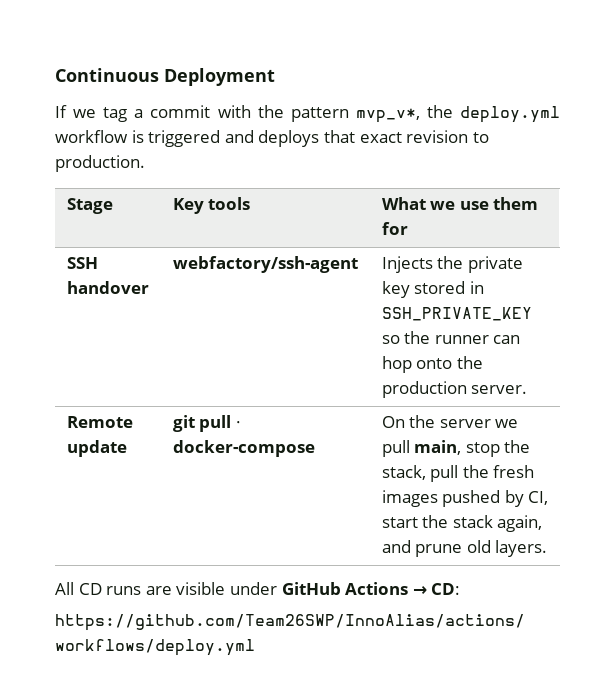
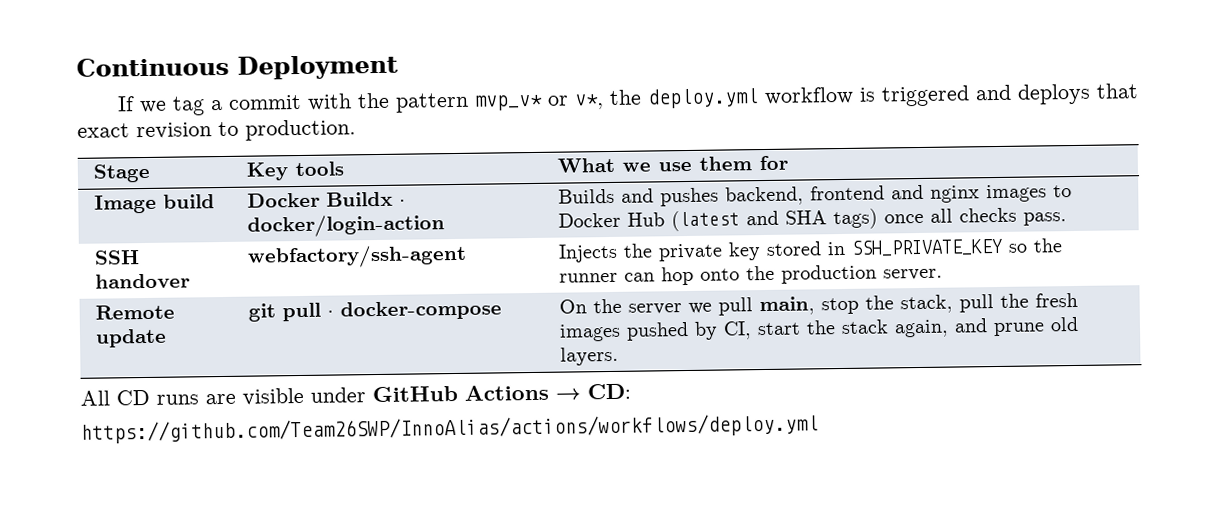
[355,108,420,123] mvp_v*, -> [473,94,604,111] mvp_v* or v*,
(408, 228) none -> [94,194,216,214] [247,191,407,208] [247,214,446,238] [558,184,1073,207] [558,207,1068,232] // Image build | Docker Buildx · docker/login-action | Builds and pushes backend, frontend and nginx images to Docker Hub (latest and SHA tags) once all checks pass.

